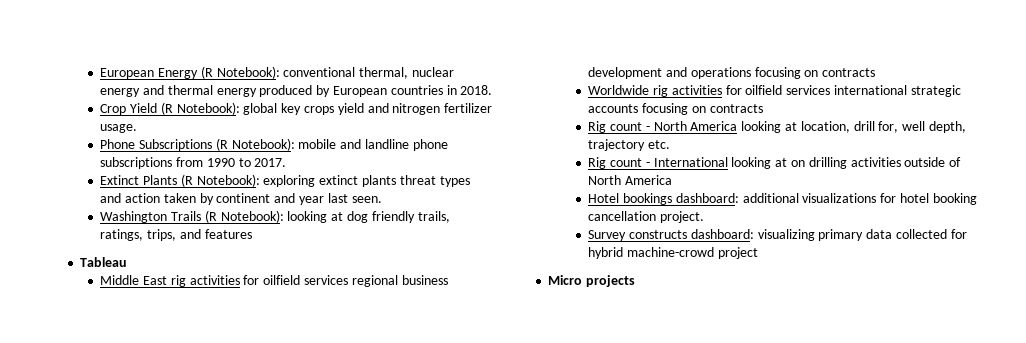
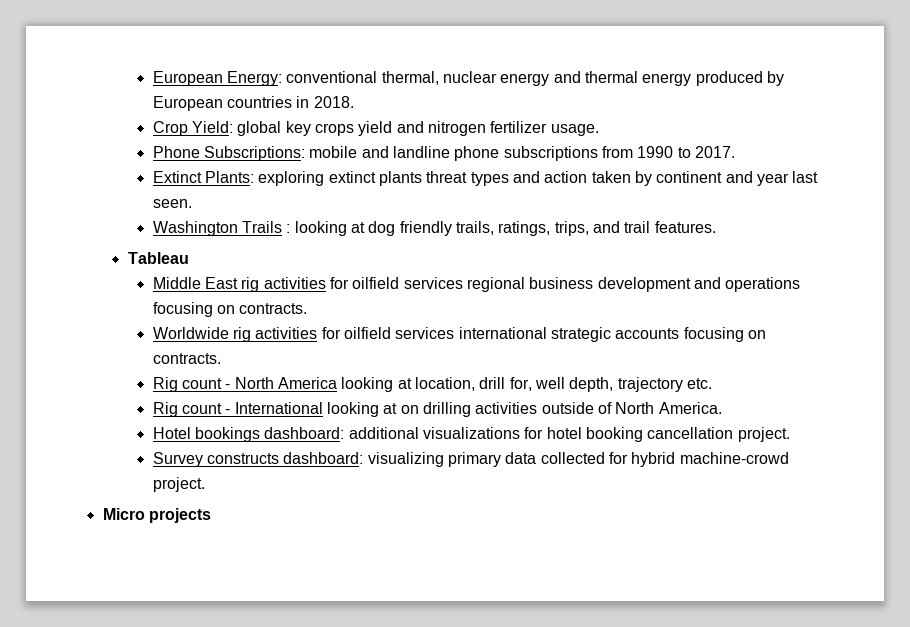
[100,66,280,79] European Energy (R Notebook): -> [152,71,283,86] European Energy:
[130,102,240,115] Yield (R Notebook): -> [192,121,234,133] Yield:
[139,138,295,151] Subscriptions (R Notebook): -> [204,146,306,161] Subscriptions:
[143,174,260,187] Plants (R Notebook): -> [205,171,255,183] Plants:
[204,210,284,223] (R Notebook): -> [286,224,291,233] :
[204,229,252,239] features -> [624,221,716,233] trail features.
[822,68,876,77] contracts -> [239,303,308,314] contracts.
[709,104,763,113] contracts -> [152,353,221,364] contracts.
[625,175,673,185] America -> [658,402,722,414] America.
[717,247,758,259] project -> [152,477,205,492] project.

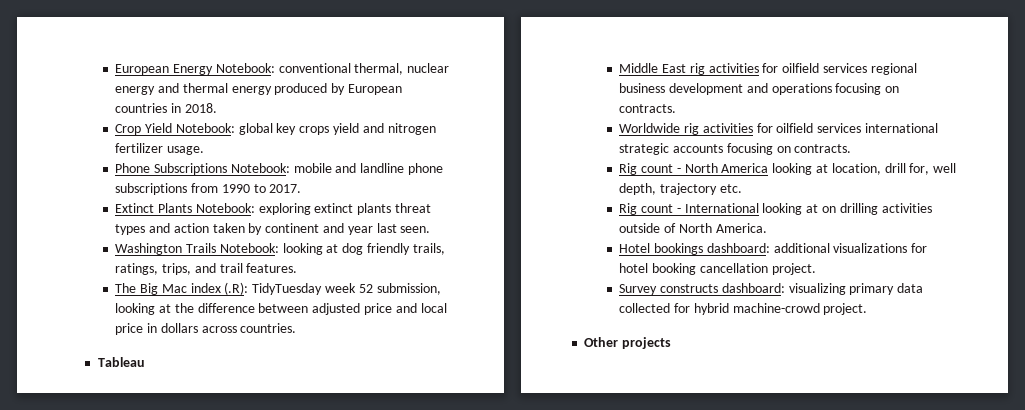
[152,71,283,86] European Energy: -> [115,63,275,75] European Energy Notebook:
[192,121,234,133] Yield: -> [145,123,235,133] Yield Notebook:
[204,146,306,161] Subscriptions: -> [154,163,290,175] Subscriptions Notebook:
[205,171,255,183] Plants: -> [158,203,255,213] Plants Notebook:
[286,224,291,233] : -> [219,243,279,253] Notebook:
(716, 227) none -> [115,282,441,295] [115,303,447,315] [115,323,297,335] // The Big Mac index (.R): TidyTuesday week 52 submission, looking at the difference between adjusted price and local price in dollars across countries.
[102,508,145,520] Micro -> [584,337,619,347] Other

